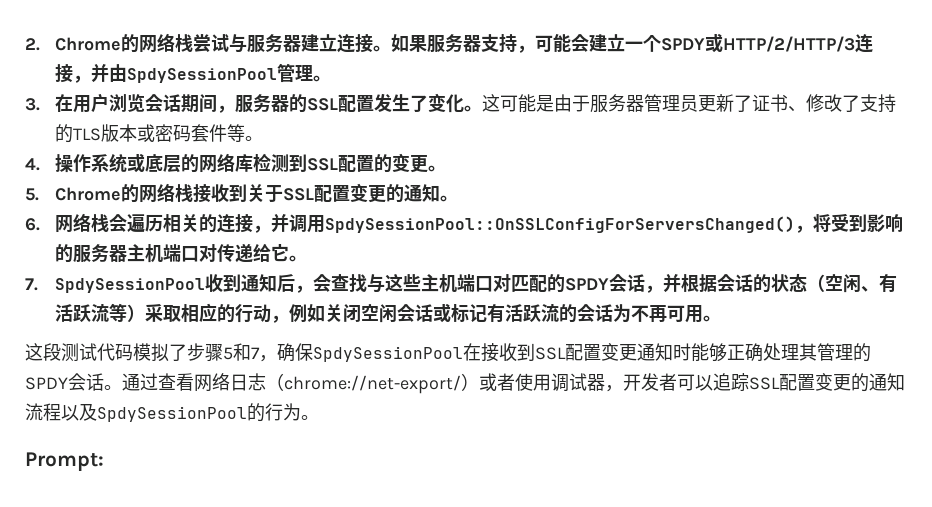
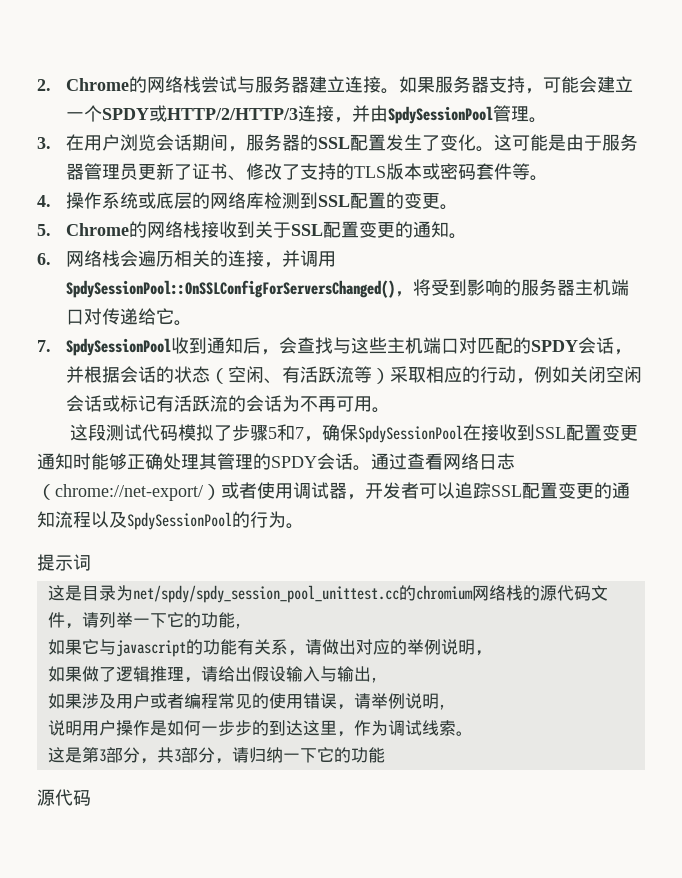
[25,452,104,471] Prompt: -> [37,554,91,571] [47,585,608,603] [47,612,242,629] [47,639,492,657] [47,666,378,683] [47,693,446,710] [47,720,473,737] [47,747,385,764] [37,789,91,806] 提示词 // 这是目录为net/spdy/spdy_session_pool_unittest.cc的chromium网络栈的源代码文件，请列举一下它的功能, // 如果它与javascript的功能有关系，请做出对应的举例说明， // 如果做了逻辑推理，请给出假设输入与输出, // 如果涉及用户或者编程常见的使用错误，请举例说明, // 说明用户操作是如何一步步的到达这里，作为调试线索。 // 这是第3部分，共3部分，请归纳一下它的功能 // 源代码

